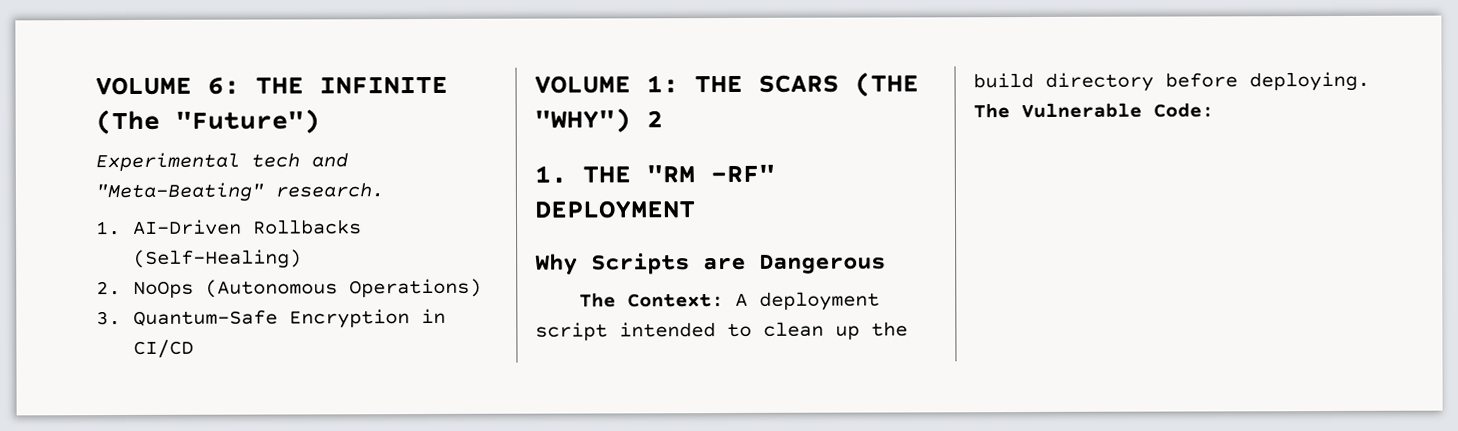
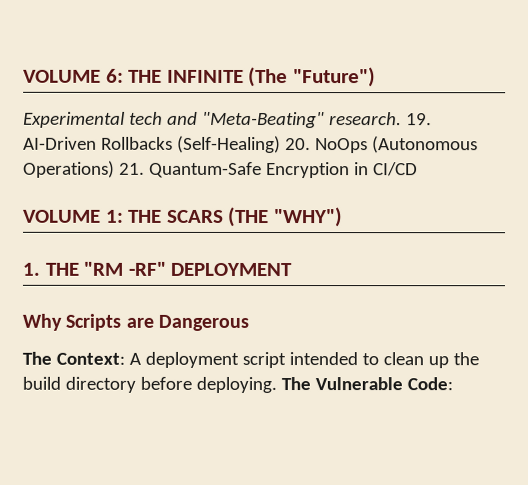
[96,221,121,236] // 1. -> [405,113,432,126] 19.
[96,281,121,296] // 2. -> [284,138,311,151] 20.
[96,311,121,326] // 3. -> [118,162,145,175] 21.
[646,110,663,128] 2 -> (343, 217) none

